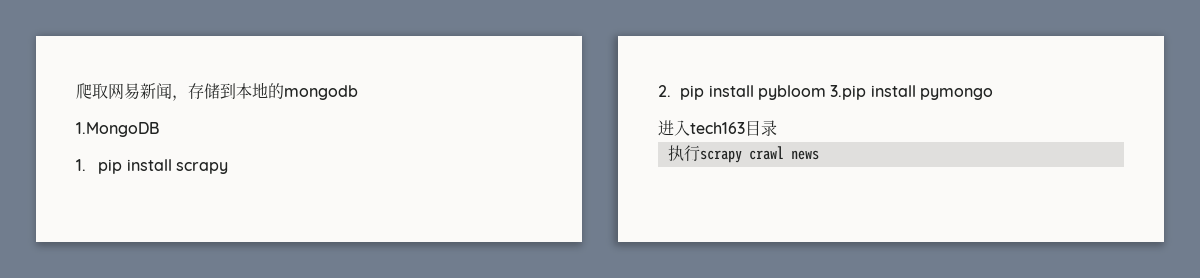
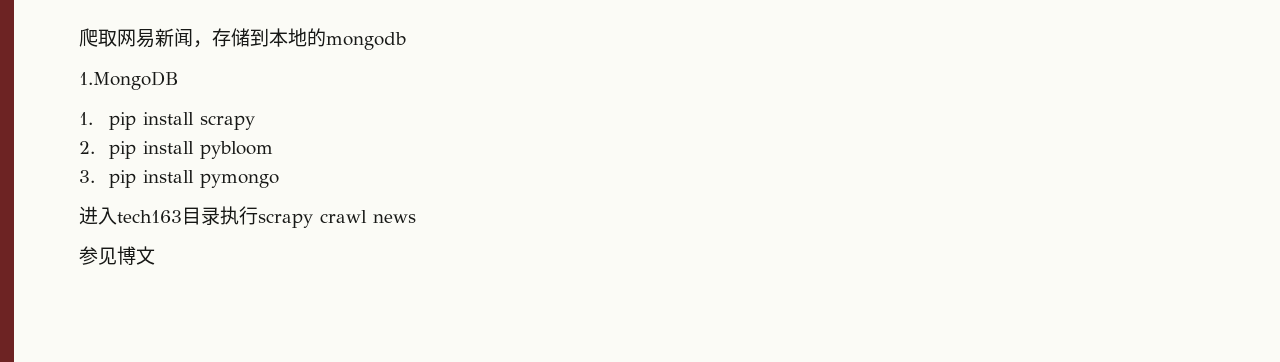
[830,85,867,100] 3.pip -> [79,170,136,188] // 3. pip
(777, 128) // -> (220, 216) none
(819, 155) none -> [79,246,155,265] // 参见博文

